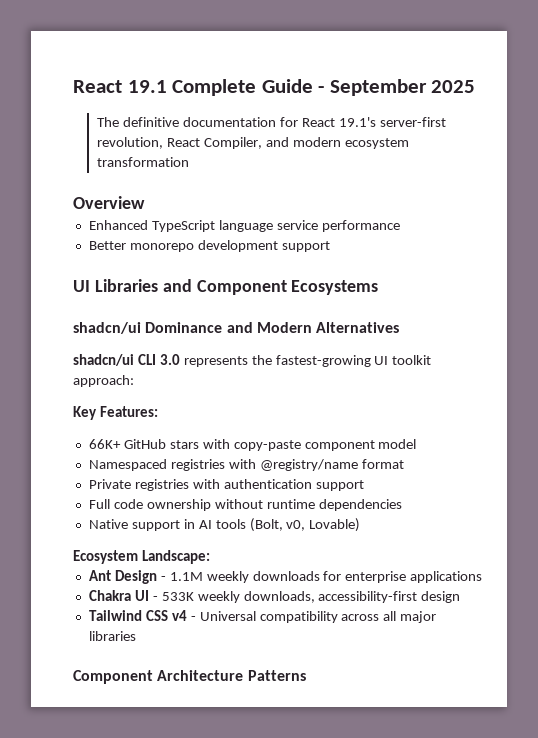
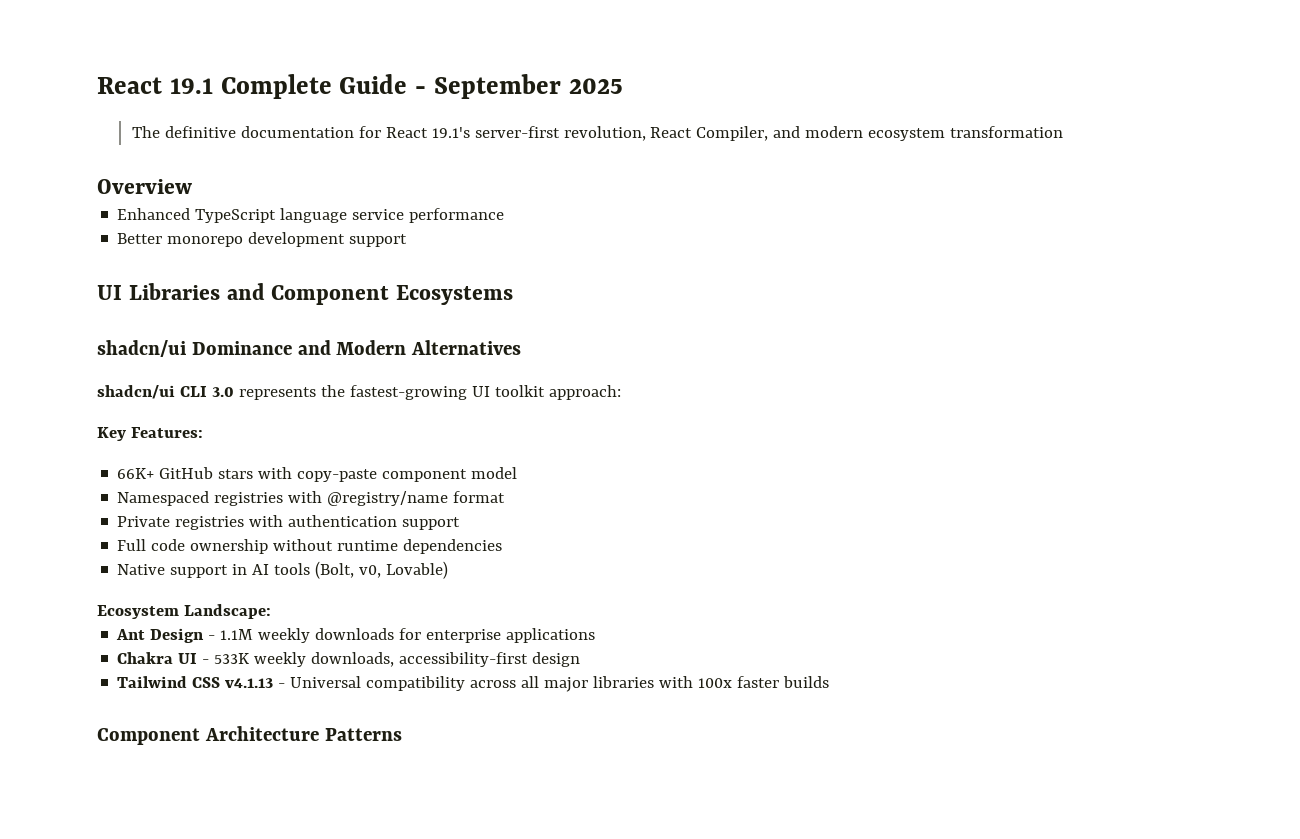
[171,610,187,621] v4 -> [225,678,274,688] v4.1.13
(136, 636) none -> [659,676,830,688] with 100x faster builds

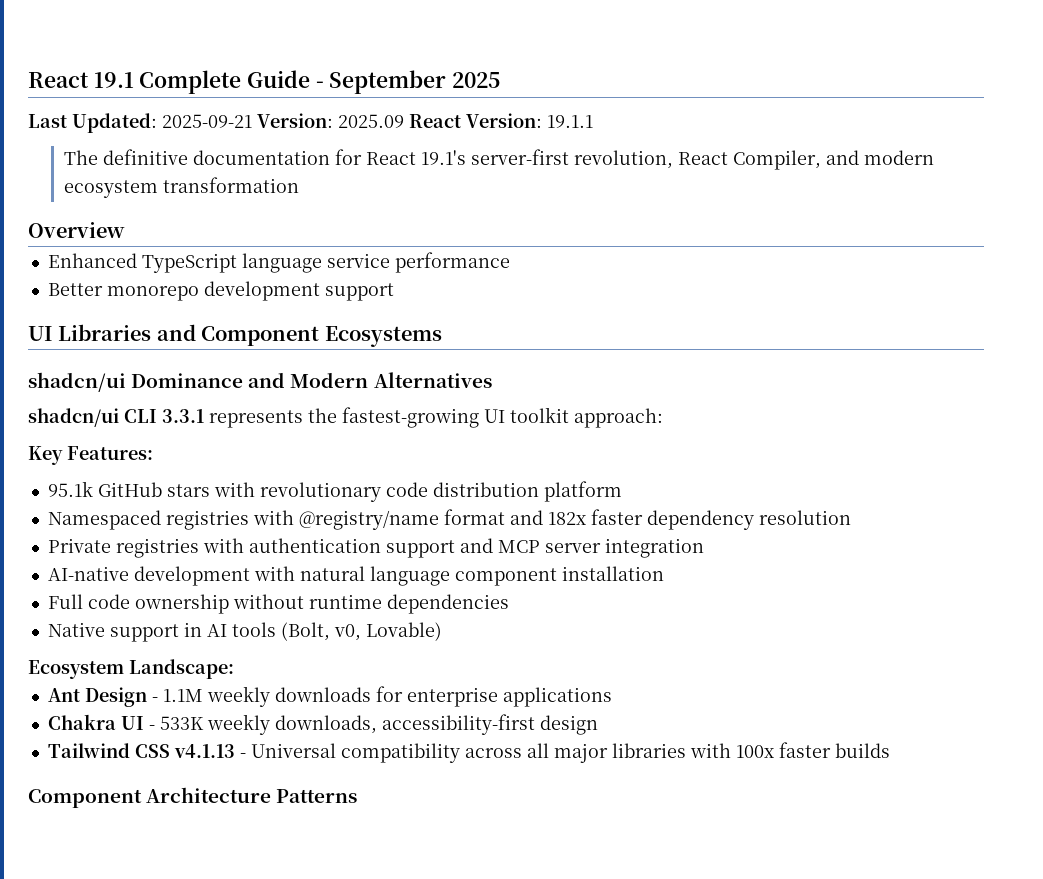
(623, 86) none -> [28,113,593,133] // Last Updated: 2025-09-21 Version: 2025.09 React Version: 19.1.1
[211,387,234,397] 3.0 -> [162,409,204,423] 3.3.1
[117,468,155,479] 66K+ -> [47,481,93,497] 95.1k
[297,467,518,482] copy-paste component model -> [259,481,622,502] revolutionary code distribution platform
(506, 497) none -> [509,509,851,530] and 182x faster dependency resolution
(461, 523) none -> [459,538,704,558] [47,566,664,586] and MCP server integration // AI-native development with natural language component installation

